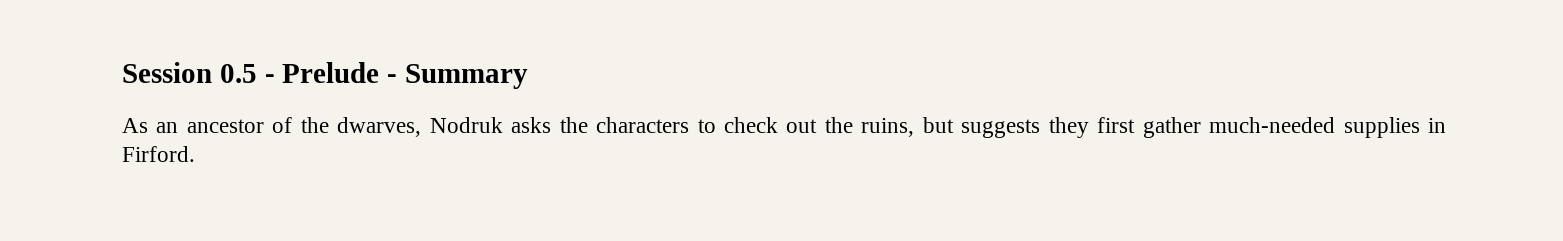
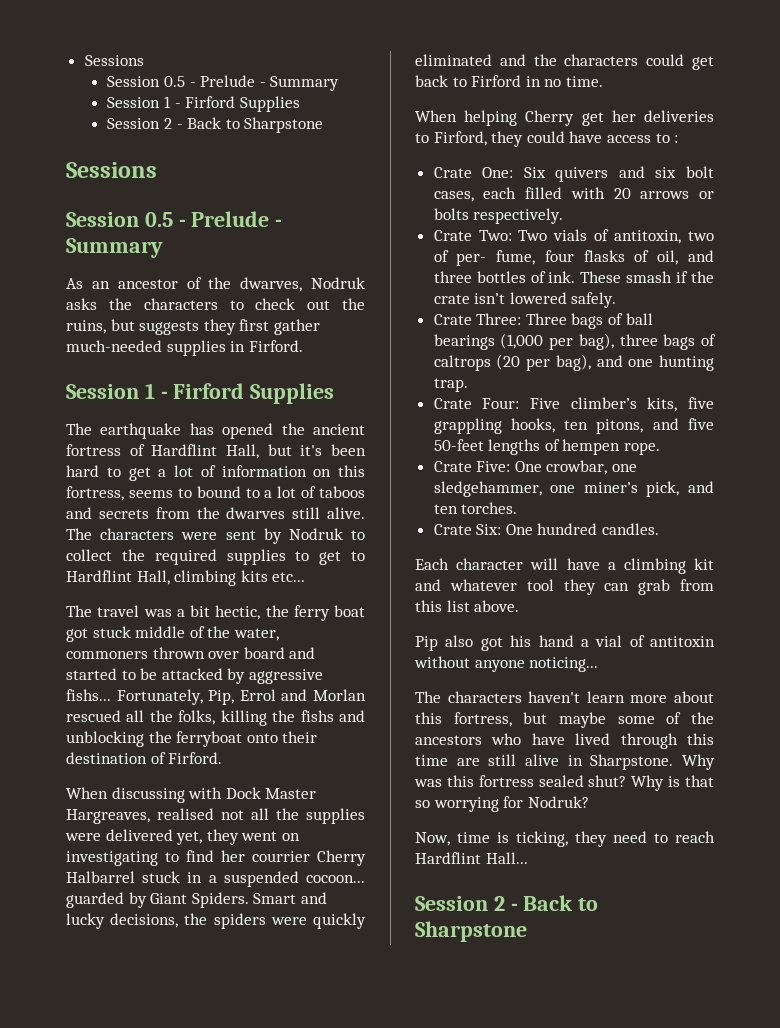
(122, 72) none -> [84,55,144,66] [107,75,340,91] [107,96,300,112] [107,117,324,133] [66,162,157,178] Sessions // Session 0.5 - Prelude - Summary // Session 1 - Firford Supplies // Session 2 - Back to Sharpstone // Sessions //
(195, 154) none -> [66,383,335,404] [66,423,365,439] [66,444,366,459] [66,465,365,481] [66,486,365,501] [66,507,365,519] [66,528,365,544] [66,549,365,565] [66,570,306,586] [66,605,365,621] [66,626,279,642] [66,647,316,659] [66,668,323,684] [66,689,366,705] [66,710,365,726] [66,731,318,747] [66,752,223,764] [66,787,317,803] [66,808,365,824] [65,829,300,845] [66,850,366,866] [66,871,365,887] [66,892,327,908] [66,913,366,929] [415,54,714,70] [415,75,603,87] [415,110,714,126] [415,131,679,147] [433,166,714,182] [433,187,714,202] [433,208,564,224] [433,229,714,244] [433,250,714,266] [433,271,714,283] [433,292,617,308] [433,313,653,329] [433,333,716,350] [433,354,714,371] [433,378,468,392] [433,397,714,412] [433,418,714,434] [433,439,661,455] [433,460,638,475] [433,481,714,497] [433,502,518,514] [433,523,660,535] [415,558,714,574] [415,579,714,595] [415,600,520,612] [415,635,715,651] [414,656,599,672] [415,691,714,703] [415,712,714,728] [415,733,714,749] [415,754,715,770] [414,775,714,791] [415,796,589,812] [415,831,715,847] [415,852,528,864] [415,895,599,911] [415,921,527,942] // Session 1 - Firford Supplies // The earthquake has opened the ancient fortress of Hardflint Hall, but it's been hard to get a lot of information on this fortress, seems to bound to a lot of taboos and secrets from the dwarves still alive. The characters were sent by Nodruk to collect the required supplies to get to Hardflint Hall, climbing kits etc... // The travel was a bit hectic, the ferry boat got stuck middle of the water, commoners thrown over board and started to be attacked by aggressive fishs... Fortunately, Pip, Errol and Morlan rescued all the folks, killing the fishs and unblocking the ferryboat onto their destination of Firford. // When discussing with Dock Master Hargreaves, realised not all the supplies were delivered yet, they went on investigating to find her courrier Cherry Halbarrel stuck in a suspended cocoon... guarded by Giant Spiders. Smart and lucky decisions, the spiders were quickly eliminated and the characters could get back to Firford in no time. // When helping Cherry get her deliveries to Firford, they could have access to : // Crate One: Six quivers and six bolt cases, each filled with 20 arrows or bolts respectively. // Crate Two: Two vials of antitoxin, two of per- fume, four flasks of oil, and three bottles of ink. These smash if the crate isn’t lowered safely. // Crate Three: Three bags of ball bearings (1,000 per bag), three bags of caltrops (20 per bag), and one hunting trap. // Crate Four: Five climber’s kits, five grappling hooks, ten pitons, and five 50-feet lengths of hempen rope. // Crate Five: One crowbar, one sledgehammer, one miner’s pick, and ten torches. // Crate Six: One hundred candles. // Each character will have a climbing kit and whatever tool they can grab from this list above. // Pip also got his hand a vial of antitoxin without anyone noticing... // The characters haven't learn more about this fortress, but maybe some of the ancestors who have lived through this time are still alive in Sharpstone. Why was this fortress sealed shut? Why is that so worrying for Nodruk? // Now, time is ticking, they need to reach Hardflint Hall... // Session 2 - Back to Sharpstone

